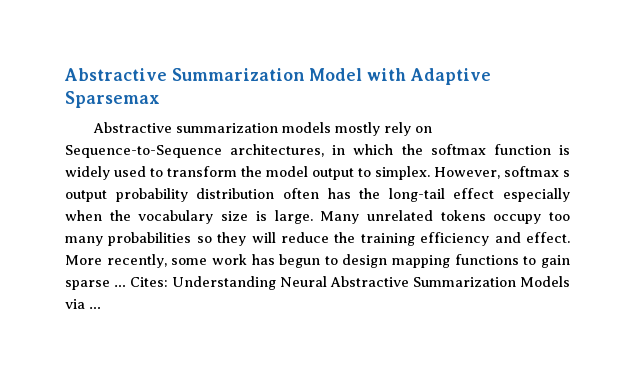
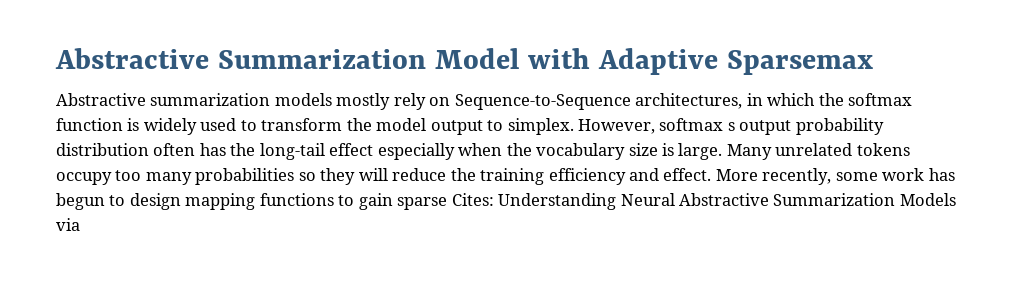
[114,285,126,287] … -> (448, 203) none
[89,307,101,309] … -> (80, 224) none

